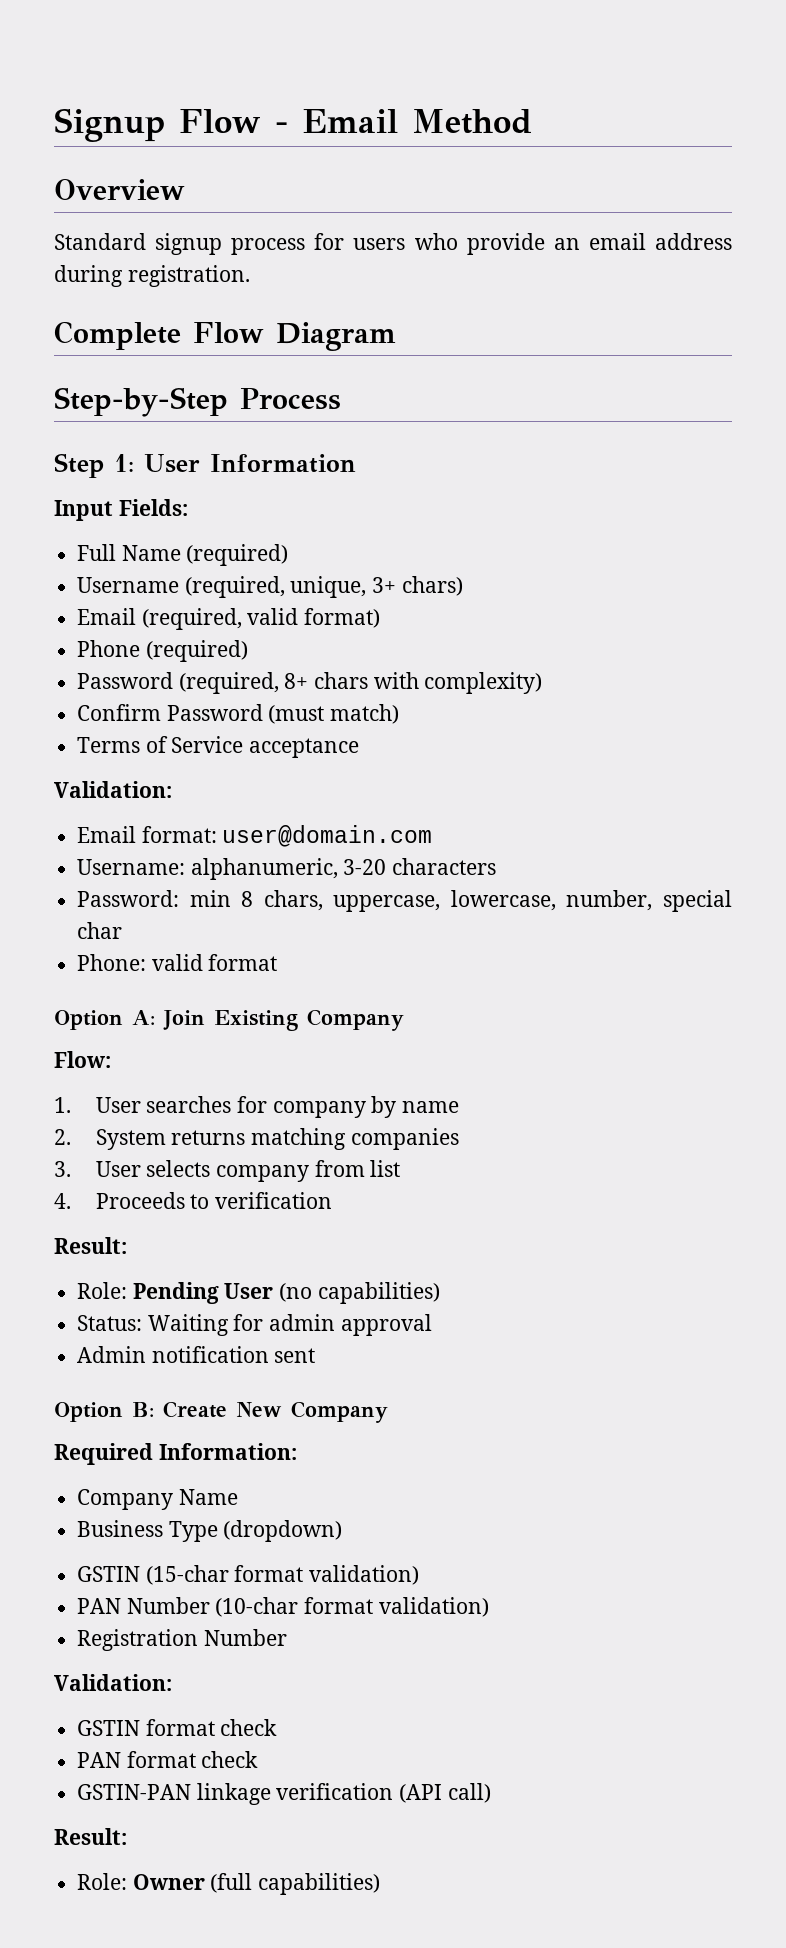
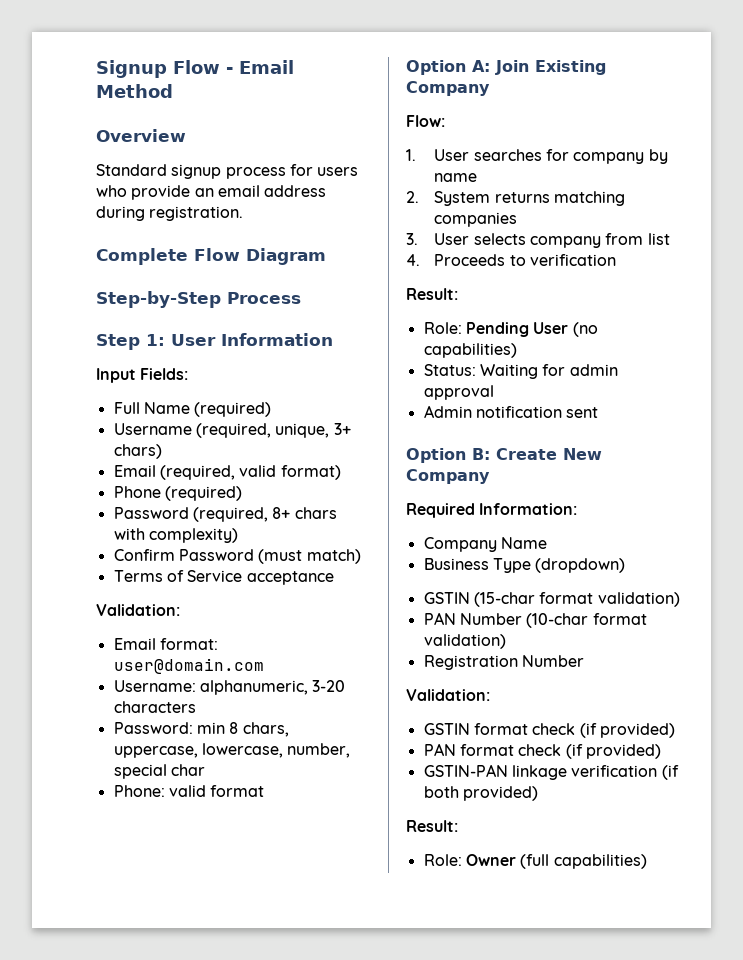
(278, 1727) none -> [579,723,675,738] (if provided)
(259, 1759) none -> [565,744,661,759] (if provided)
[399,1783,491,1803] (API call) -> [661,765,679,780] [423,786,538,801] (if both provided)

